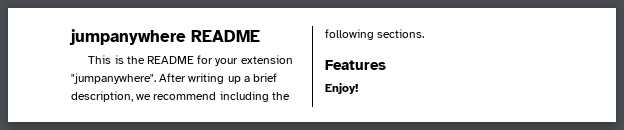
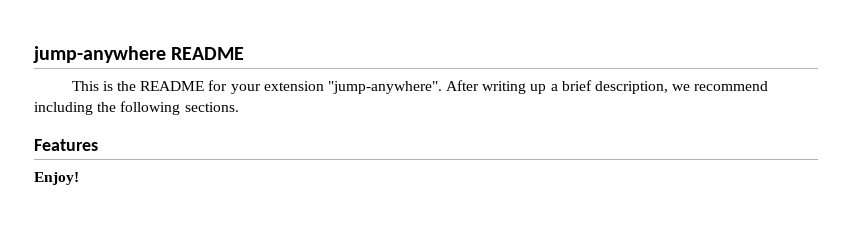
[69,29,186,45] jumpanywhere -> [33,46,166,63] jump-anywhere
[71,73,156,84] "jumpanywhere". -> [327,81,442,94] "jump-anywhere".

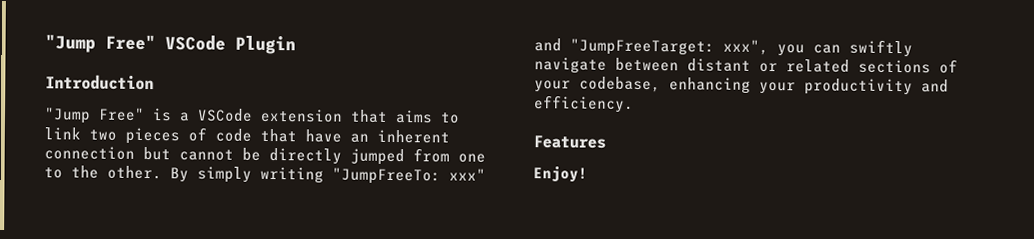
[33,46,245,63] [71,80,769,94] [34,101,239,115] jump-anywhere README // This is the README for your extension "jump-anywhere". After writing up a brief description, we recommend including the following sections. -> [45,34,296,55] [45,74,154,91] [44,107,460,124] [44,127,450,145] [44,146,486,166] [44,165,486,185] [534,38,913,58] [534,57,958,74] [534,76,949,96] [534,95,634,113] "Jump Free" VSCode Plugin // Introduction // "Jump Free" is a VSCode extension that aims to link two pieces of code that have an inherent connection but cannot be directly jumped from one to the other. By simply writing "JumpFreeTo: xxx" and "JumpFreeTarget: xxx", you can swiftly navigate between distant or related sections of your codebase, enhancing your productivity and efficiency.

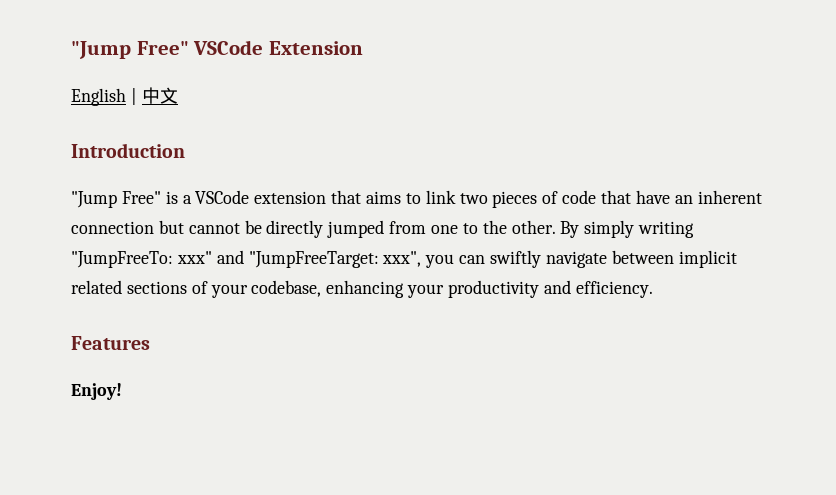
[235,35,296,55] Plugin -> [269,41,364,55] [71,87,178,106] Extension // English | 中文
[687,58,778,73] distant or -> [678,250,737,268] implicit

